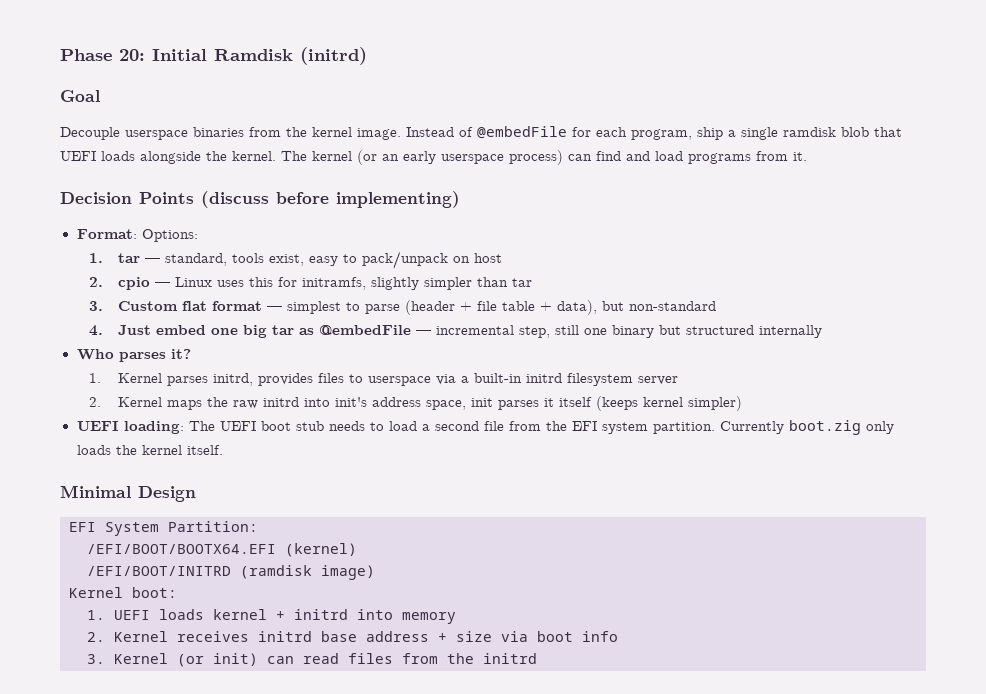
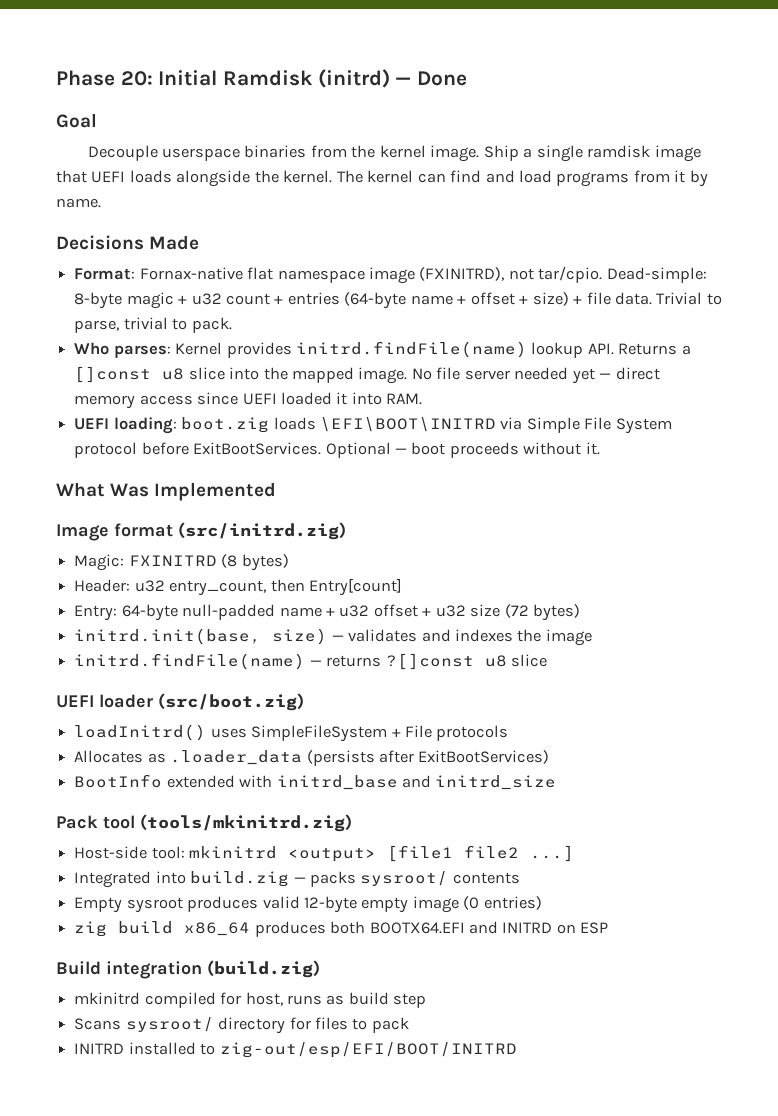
(367, 56) none -> [395,71,468,86] — Done
[406,126,723,140] Instead of @embedFile for each program, ship -> [483,145,519,161] Ship
[841,127,869,137] blob -> [654,145,701,162] image
[357,150,563,165] (or an early userspace process) -> (414, 176) none
[793,152,807,161] [60,191,460,208] [76,229,198,242] [89,251,503,269] [89,277,533,290] [89,300,717,315] [89,325,823,338] [76,349,191,362] [89,373,679,386] [89,396,743,411] [76,420,894,435] [76,445,223,455] [60,485,196,502] [69,521,258,536] [87,543,357,557] [87,565,375,580] [69,587,177,598] [87,609,456,624] [87,631,618,642] [87,653,537,667] it. // Decision Points (discuss before implementing) // Format: Options: // 1. tar — standard, tools exist, easy to pack/unpack on host // 2. cpio — Linux uses this for initramfs, slightly simpler than tar // 3. Custom flat format — simplest to parse (header + file table + data), but non-standard // 4. Just embed one big tar as @embedFile — incremental step, still one binary but structured internally // Who parses it? // 1. Kernel parses initrd, provides files to userspace via a built-in initrd filesystem server // 2. Kernel maps the raw initrd into init's address space, init parses it itself (keeps kernel simpler) // UEFI loading: The UEFI boot stub needs to load a second file from the EFI system partition. Currently boot.zig only loads the kernel itself. // Minimal Design // EFI System Partition: // /EFI/BOOT/BOOTX64.EFI (kernel) // /EFI/BOOT/INITRD (ramdisk image) // Kernel boot: // 1. UEFI loads kernel + initrd into memory // 2. Kernel receives initrd base address + size via boot info // 3. Kernel (or init) can read files from the initrd -> [674,170,708,187] [56,198,101,208] [56,235,200,250] [74,266,707,284] [74,292,722,309] [74,317,232,333] [74,341,691,358] [74,366,660,384] [74,392,423,409] [74,417,672,434] [74,442,600,458] [56,482,277,501] [56,522,346,541] [74,554,289,571] [74,578,402,596] [74,604,581,621] [74,628,592,646] [74,653,547,670] [56,693,304,711] [74,724,509,742] [74,750,550,766] [74,774,557,790] [56,814,352,832] [74,845,575,862] [74,871,520,888] [74,896,542,913] [74,921,609,937] [56,960,320,979] [74,992,427,1008] [74,1017,409,1034] [74,1042,517,1058] it by name. // Decisions Made // Format: Fornax-native flat namespace image (FXINITRD), not tar/cpio. Dead-simple: 8-byte magic + u32 count + entries (64-byte name + offset + size) + file data. Trivial to parse, trivial to pack. // Who parses: Kernel provides initrd.findFile(name) lookup API. Returns a []const u8 slice into the mapped image. No file server needed yet — direct memory access since UEFI loaded it into RAM. // UEFI loading: boot.zig loads \EFI\BOOT\INITRD via Simple File System protocol before ExitBootServices. Optional — boot proceeds without it. // What Was Implemented // Image format (src/initrd.zig) // Magic: FXINITRD (8 bytes) // Header: u32 entry_count, then Entry[count] // Entry: 64-byte null-padded name + u32 offset + u32 size (72 bytes) // initrd.init(base, size) — validates and indexes the image // initrd.findFile(name) — returns ?[]const u8 slice // UEFI loader (src/boot.zig) // loadInitrd() uses SimpleFileSystem + File protocols // Allocates as .loader_data (persists after ExitBootServices) // BootInfo extended with initrd_base and initrd_size // Pack tool (tools/mkinitrd.zig) // Host-side tool: mkinitrd <output> [file1 file2 ...] // Integrated into build.zig — packs sysroot/ contents // Empty sysroot produces valid 12-byte empty image (0 entries) // zig build x86_64 produces both BOOTX64.EFI and INITRD on ESP // Build integration (build.zig) // mkinitrd compiled for host, runs as build step // Scans sysroot/ directory for files to pack // INITRD installed to zig-out/esp/EFI/BOOT/INITRD

